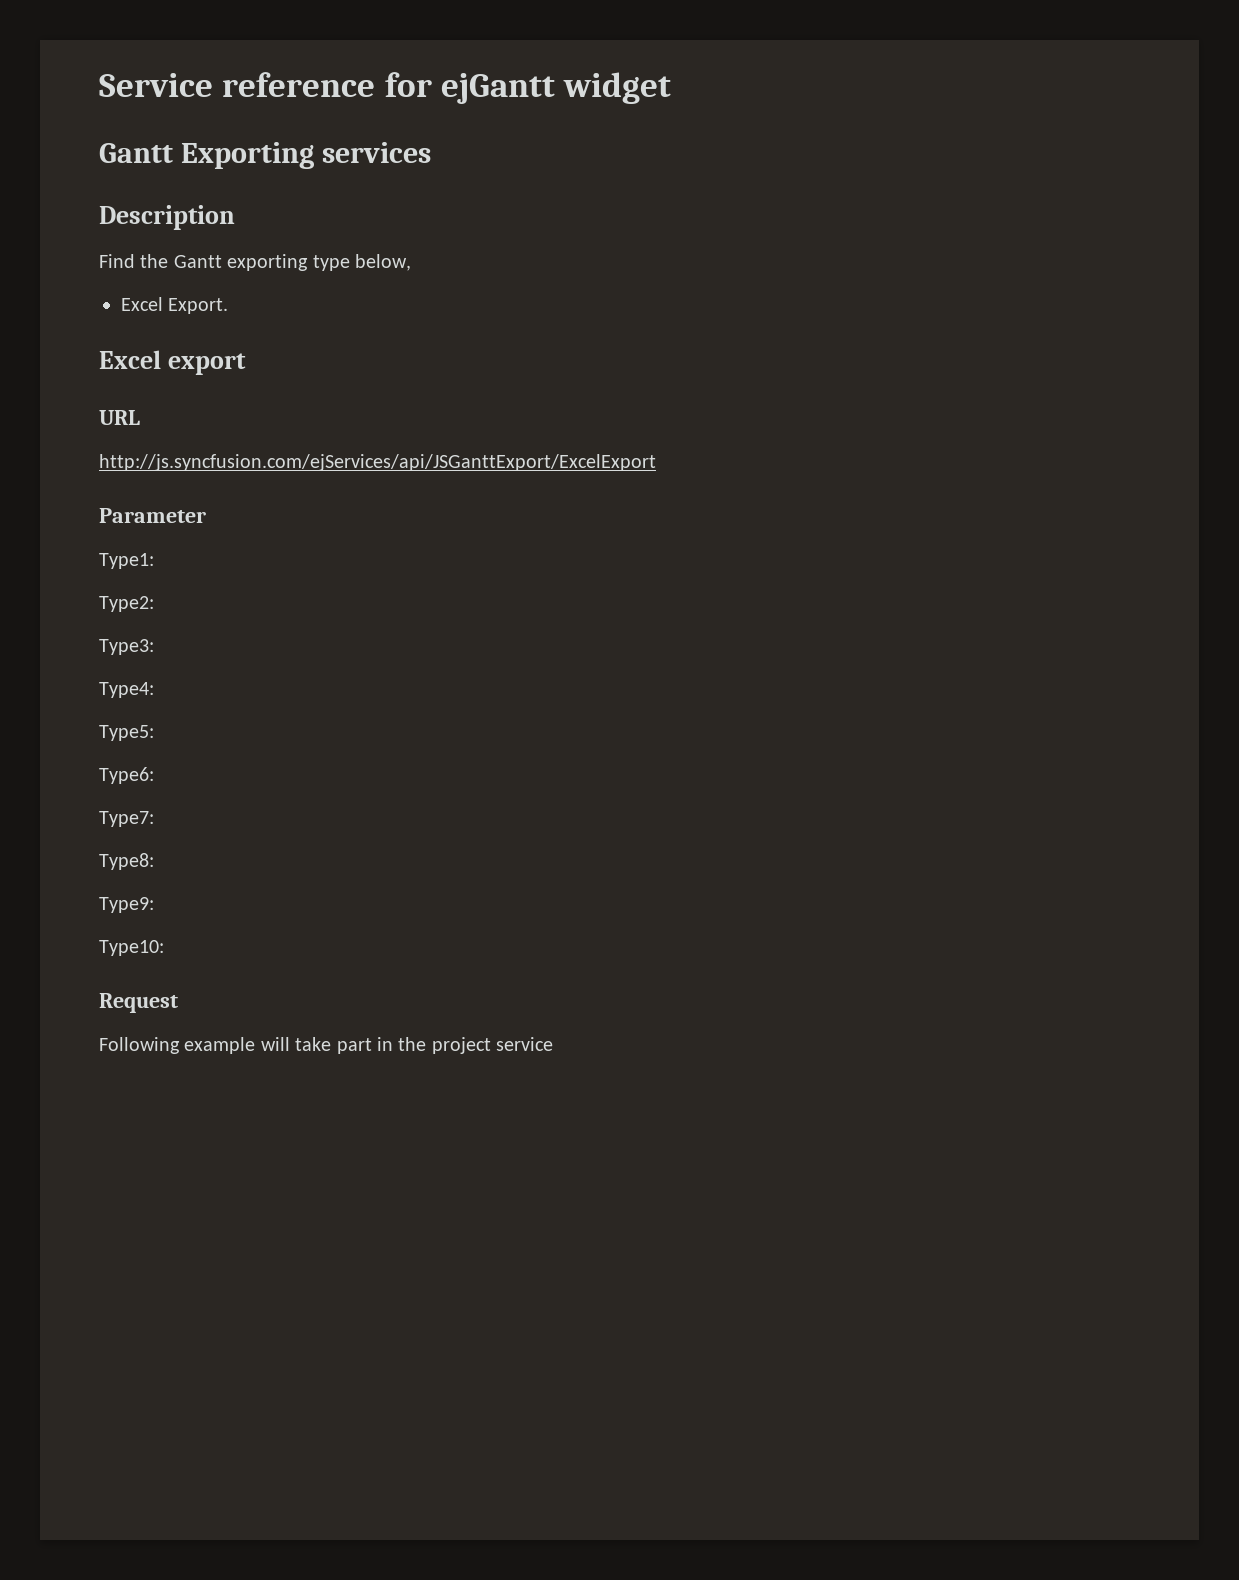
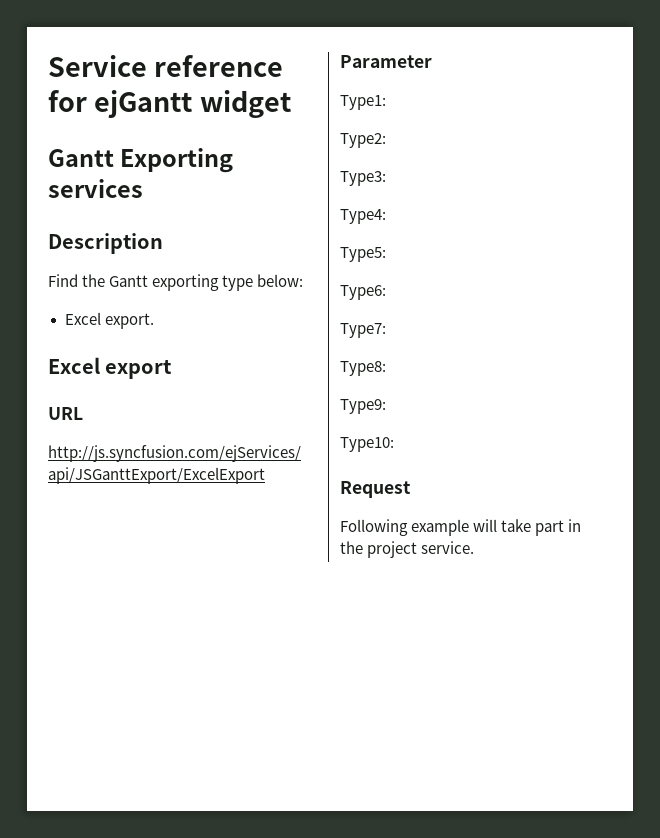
[355,254,411,271] [121,297,229,314] below, // Excel Export. -> [257,274,304,287] [64,312,154,329] below: // Excel export.
[496,1037,554,1051] service -> [421,541,475,554] service.

